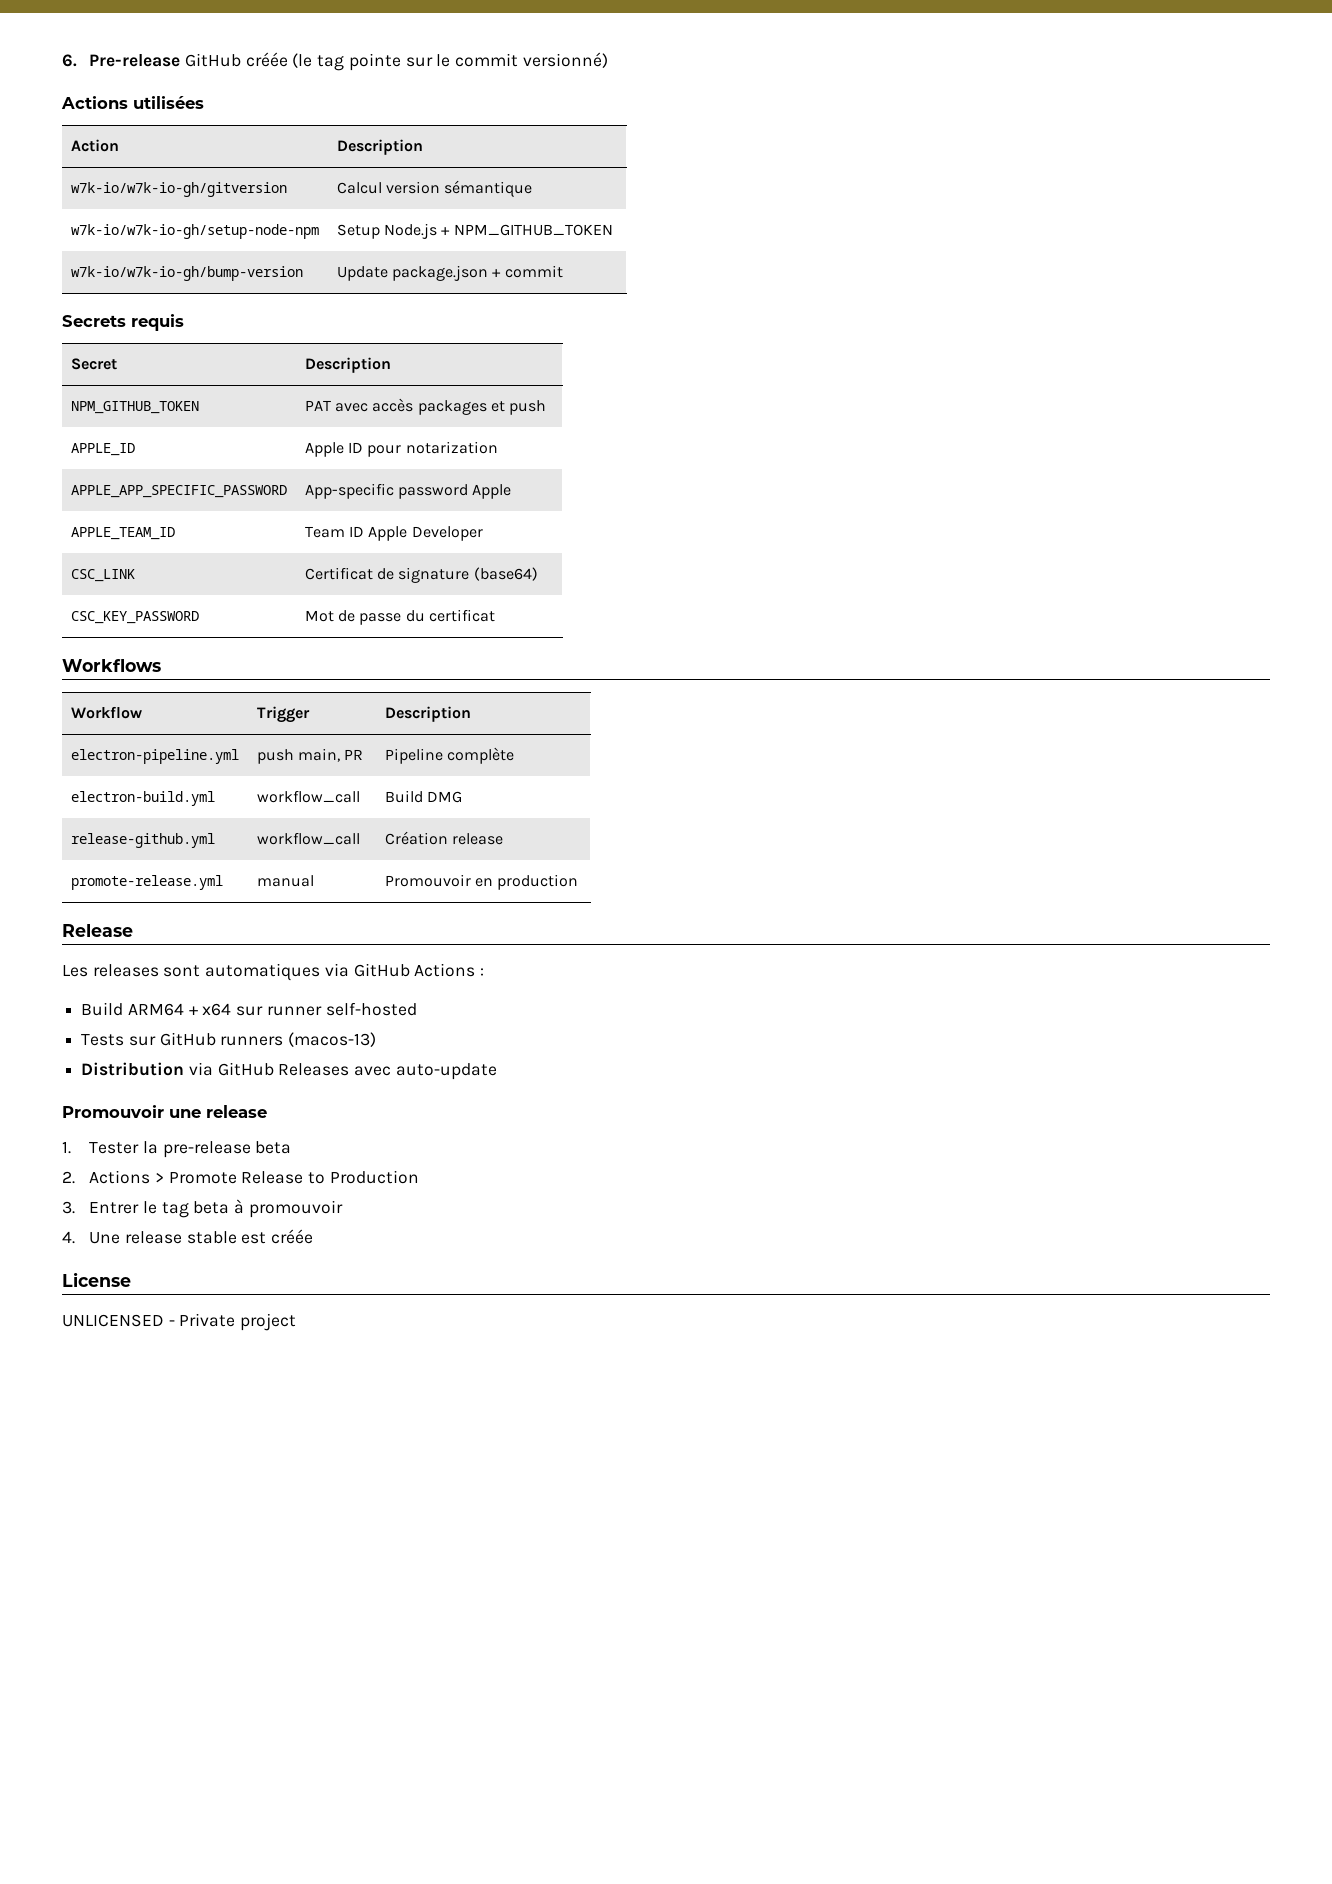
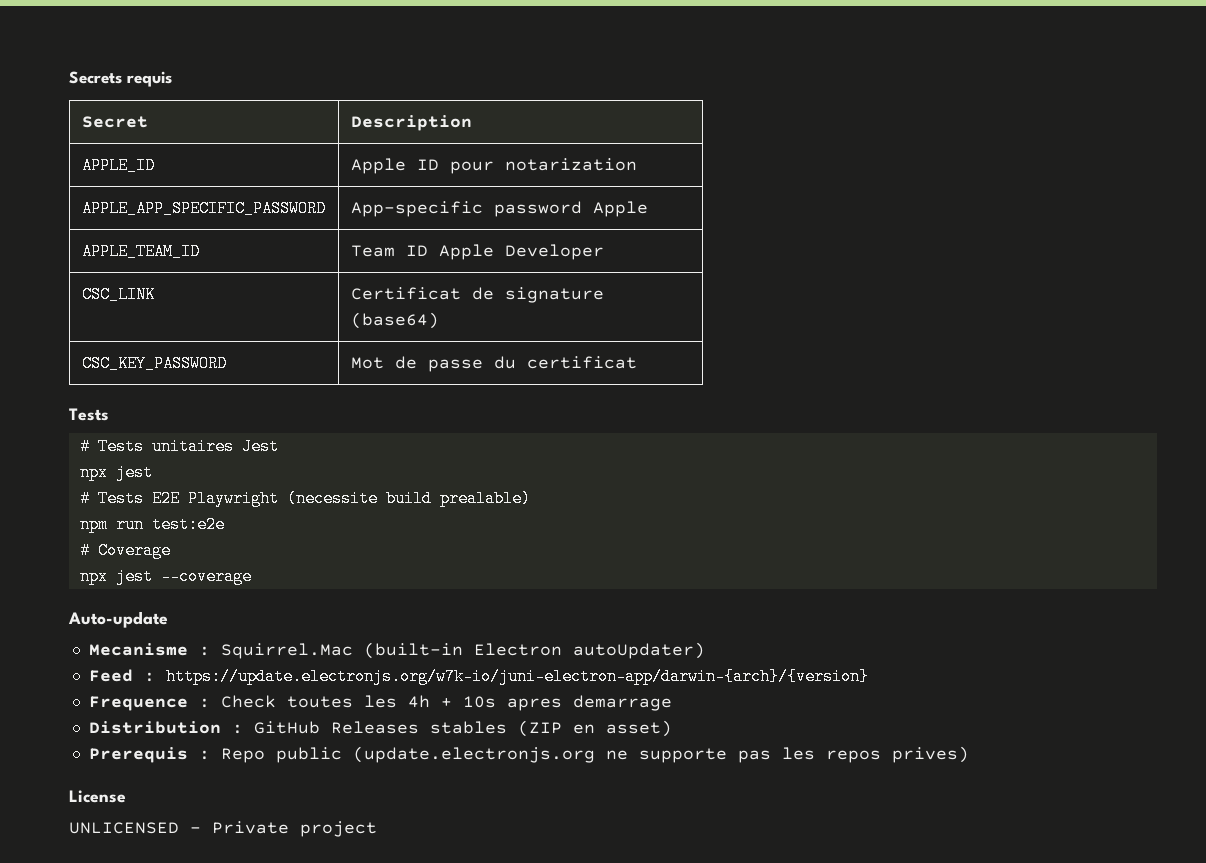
[62,52,608,71] [61,96,204,109] [70,139,119,152] [336,139,423,155] [70,182,287,197] [336,180,533,197] [70,224,319,239] [336,223,613,239] [70,266,303,281] [336,265,563,281] [62,314,184,331] [70,358,117,370] [304,357,391,373] [70,401,199,414] [304,398,547,415] 6. Pre-release GitHub créée (le tag pointe sur le commit versionné) // Actions utilisées // Action | Description // w7k-io/w7k-io-gh/gitversion | Calcul version sémantique // w7k-io/w7k-io-gh/setup-node-npm | Setup Node.js + NPM_GITHUB_TOKEN // w7k-io/w7k-io-gh/bump-version | Update package.json + commit // Secrets requis // Secret | Description // NPM_GITHUB_TOKEN | PAT avec accès packages et push -> [69,71,172,87] [81,116,148,128] [350,115,472,131] Secrets requis // Secret | Description
[62,659,161,672] [70,706,142,719] [256,706,310,723] [384,706,471,722] [70,749,239,764] [256,748,364,764] [384,747,515,764] [70,791,215,806] [256,790,360,803] [384,790,463,803] [70,833,215,848] [256,832,360,845] [384,831,504,845] [70,875,223,890] [256,875,314,887] [384,874,579,890] [62,924,133,937] [62,963,485,981] [81,1002,417,1016] [81,1032,377,1047] Workflows // Workflow | Trigger | Description // electron-pipeline.yml | push main, PR | Pipeline complète // electron-build.yml | workflow_call | Build DMG // release-github.yml | workflow_call | Création release // promote-release.yml | manual | Promouvoir en production // Release // Les releases sont automatiques via GitHub Actions : // Build ARM64 + x64 sur runner self-hosted // Tests sur GitHub runners (macos-13) -> [69,408,109,421] [79,438,279,455] [79,464,153,481] [79,490,531,507] [79,516,225,533] [79,542,171,559] [79,568,252,585] [68,611,168,628] [88,642,705,659] [88,668,869,685] [88,695,672,711] Tests // # Tests unitaires Jest // npx jest // # Tests E2E Playwright (necessite build prealable) // npm run test:e2e // # Coverage // npx jest --coverage // Auto-update // Mecanisme : Squirrel.Mac (built-in Electron autoUpdater) // Feed : https://update.electronjs.org/w7k-io/juni-electron-app/darwin-{arch}/{version} // Frequence : Check toutes les 4h + 10s apres demarrage
[188,1062,213,1076] via -> [231,724,243,734] :
[354,1063,497,1080] [62,1105,267,1118] [62,1141,292,1158] [62,1170,419,1184] [62,1199,343,1218] [62,1229,314,1244] avec auto-update // Promouvoir une release // 1. Tester la pre-release beta // 2. Actions > Promote Release to Production // 3. Entrer le tag beta à promouvoir // 4. Une release stable est créée -> [429,720,672,737] [88,746,969,763] stables (ZIP en asset) // Prerequis : Repo public (update.electronjs.org ne supporte pas les repos prives)

